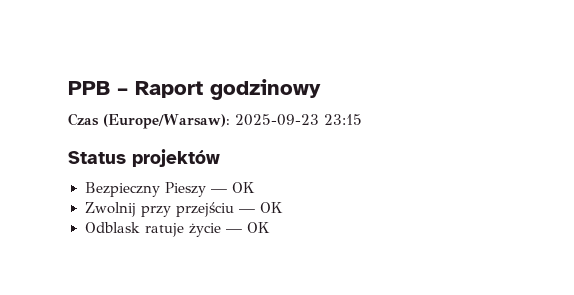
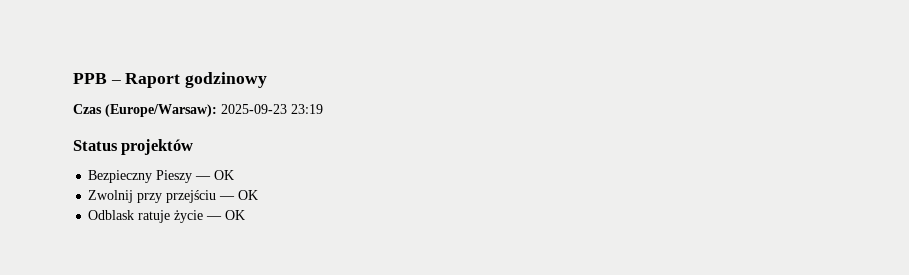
[323,114,362,125] 23:15 -> [291,104,323,114] 23:19

